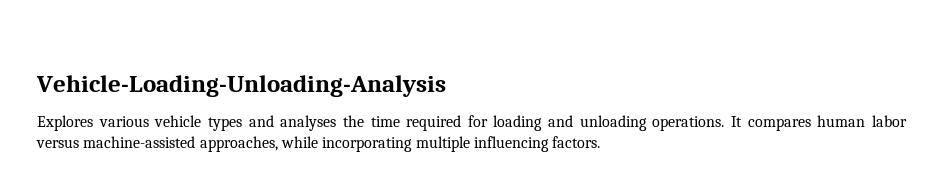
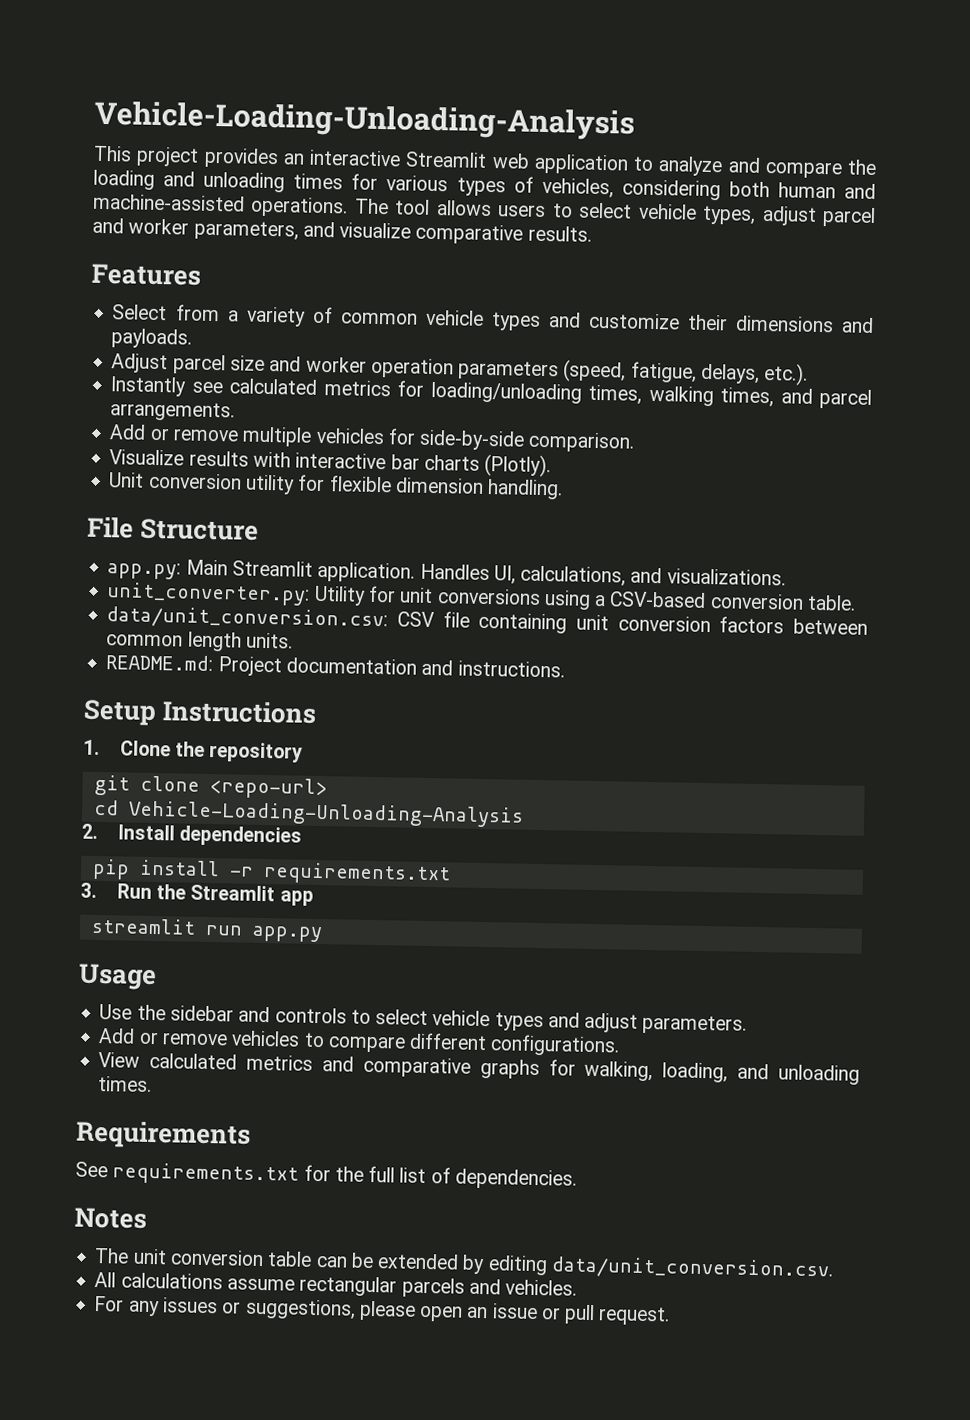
[36,75,446,97] [37,115,907,131] [36,136,601,152] Vehicle-Loading-Unloading-Analysis // Explores various vehicle types and analyses the time required for loading and unloading operations. It compares human labor versus machine-assisted approaches, while incorporating multiple influencing factors. -> [94,100,635,141] [93,145,877,179] [93,169,876,201] [93,193,877,228] [92,217,592,245] [91,263,202,286] [112,304,874,333] [111,328,193,349] [111,353,809,386] [110,376,873,409] [110,401,236,422] [109,424,636,453] [109,449,552,478] [108,472,564,500] [87,516,260,541] [107,559,786,587] [106,582,856,611] [106,606,868,635] [106,631,293,652] [105,654,565,678] [83,699,318,727] [83,739,304,763] [93,774,327,800] [93,799,524,828] [81,823,302,847] [91,858,451,886] [80,882,314,906] [90,917,323,943] [78,963,157,991] [99,1004,748,1035] [98,1028,621,1057] [98,1052,861,1085] [98,1076,153,1093] [76,1120,251,1150] [75,1161,577,1190] [74,1207,147,1229] [94,1248,834,1281] [94,1272,578,1298] [94,1296,671,1326] Vehicle-Loading-Unloading-Analysis // This project provides an interactive Streamlit web application to analyze and compare the loading and unloading times for various types of vehicles, considering both human and machine-assisted operations. The tool allows users to select vehicle types, adjust parcel and worker parameters, and visualize comparative results. // Features // Select from a variety of common vehicle types and customize their dimensions and payloads. // Adjust parcel size and worker operation parameters (speed, fatigue, delays, etc.). // Instantly see calculated metrics for loading/unloading times, walking times, and parcel arrangements. // Add or remove multiple vehicles for side-by-side comparison. // Visualize results with interactive bar charts (Plotly). // Unit conversion utility for flexible dimension handling. // File Structure // app.py: Main Streamlit application. Handles UI, calculations, and visualizations. // unit_converter.py: Utility for unit conversions using a CSV-based conversion table. // data/unit_conversion.csv: CSV file containing unit conversion factors between common length units. // README.md: Project documentation and instructions. // Setup Instructions // 1. Clone the repository // git clone <repo-url> // cd Vehicle-Loading-Unloading-Analysis // 2. Install dependencies // pip install -r requirements.txt // 3. Run the Streamlit app // streamlit run app.py // Usage // Use the sidebar and controls to select vehicle types and adjust parameters. // Add or remove vehicles to compare different configurations. // View calculated metrics and comparative graphs for walking, loading, and unloading times. // Requirements // See requirements.txt for the full list of dependencies. // Notes // The unit conversion table can be extended by editing data/unit_conversion.csv. // All calculations assume rectangular parcels and vehicles. // For any issues or suggestions, please open an issue or pull request.

